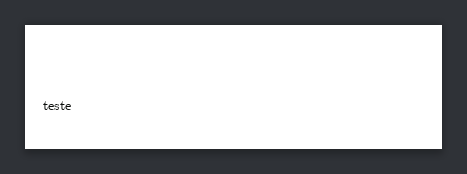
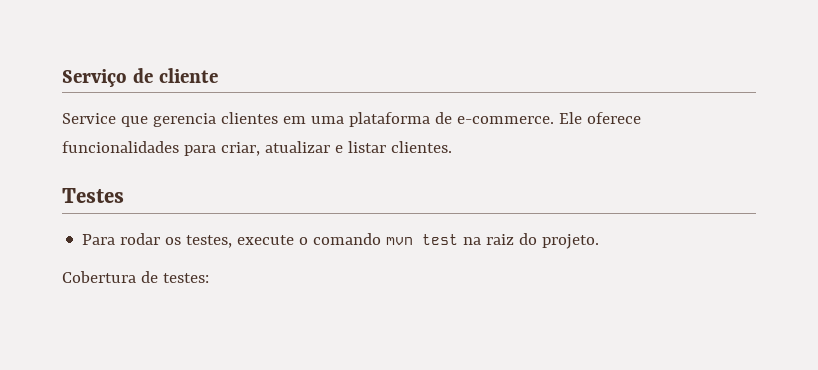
[43,101,71,110] teste -> [62,68,218,87] [62,112,641,127] [62,141,452,156] [62,188,124,203] [82,233,600,249] [62,271,209,283] Serviço de cliente // Service que gerencia clientes em uma plataforma de e-commerce. Ele oferece funcionalidades para criar, atualizar e listar clientes. // Testes // Para rodar os testes, execute o comando mvn test na raiz do projeto. // Cobertura de testes:

